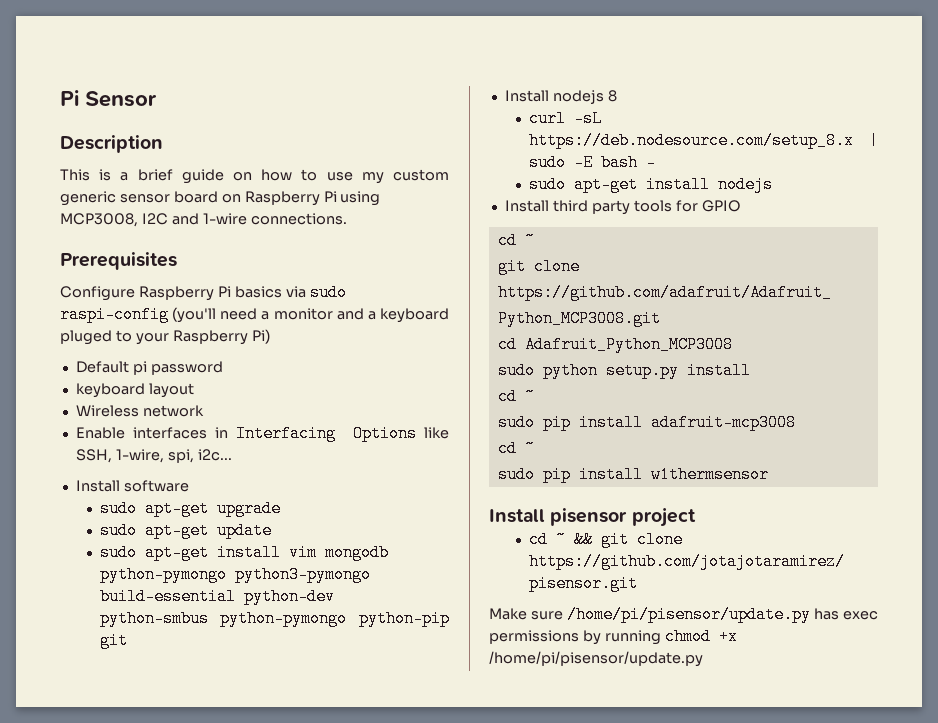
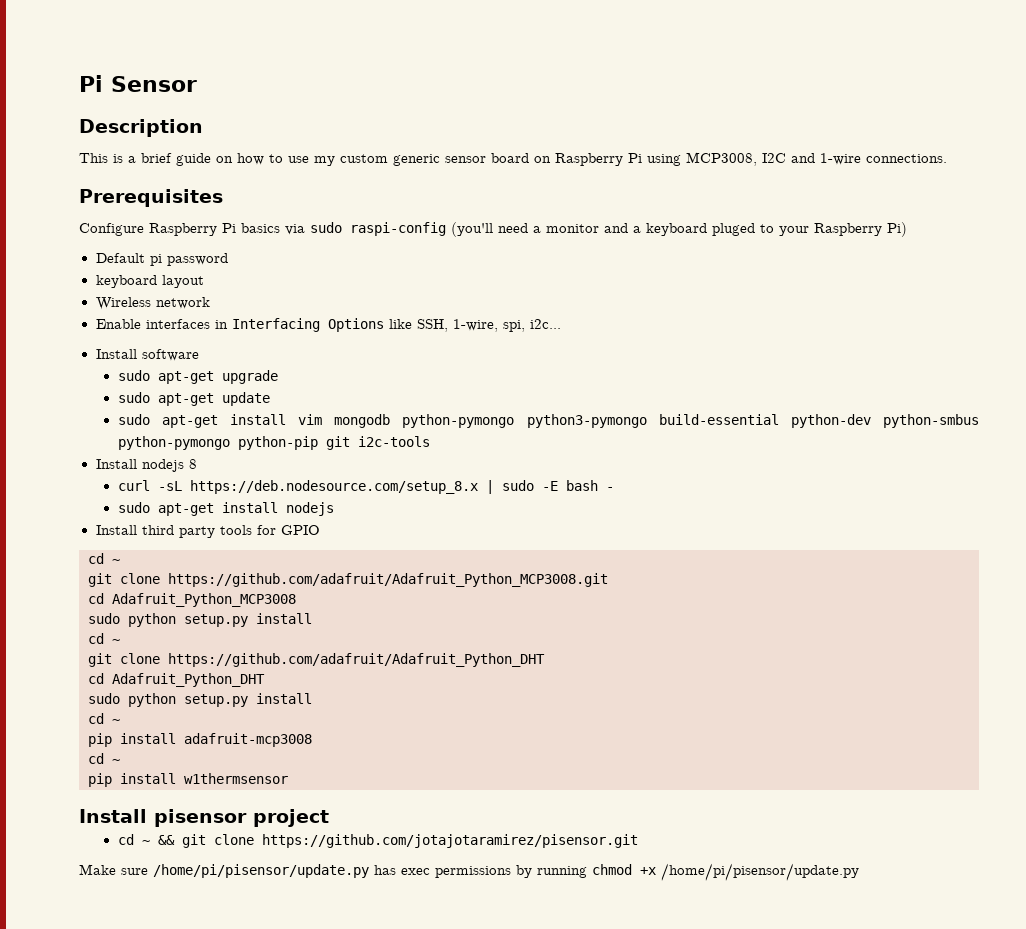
(128, 640) none -> [357,436,430,447] i2c-tools
[497,414,535,431] sudo -> [88,653,545,667] [88,673,265,687] [88,693,312,707] [88,713,120,724] git clone https://github.com/adafruit/Adafruit_Python_DHT // cd Adafruit_Python_DHT // sudo python setup.py install // cd ~ //
[497,466,535,483] sudo -> (120, 761) none

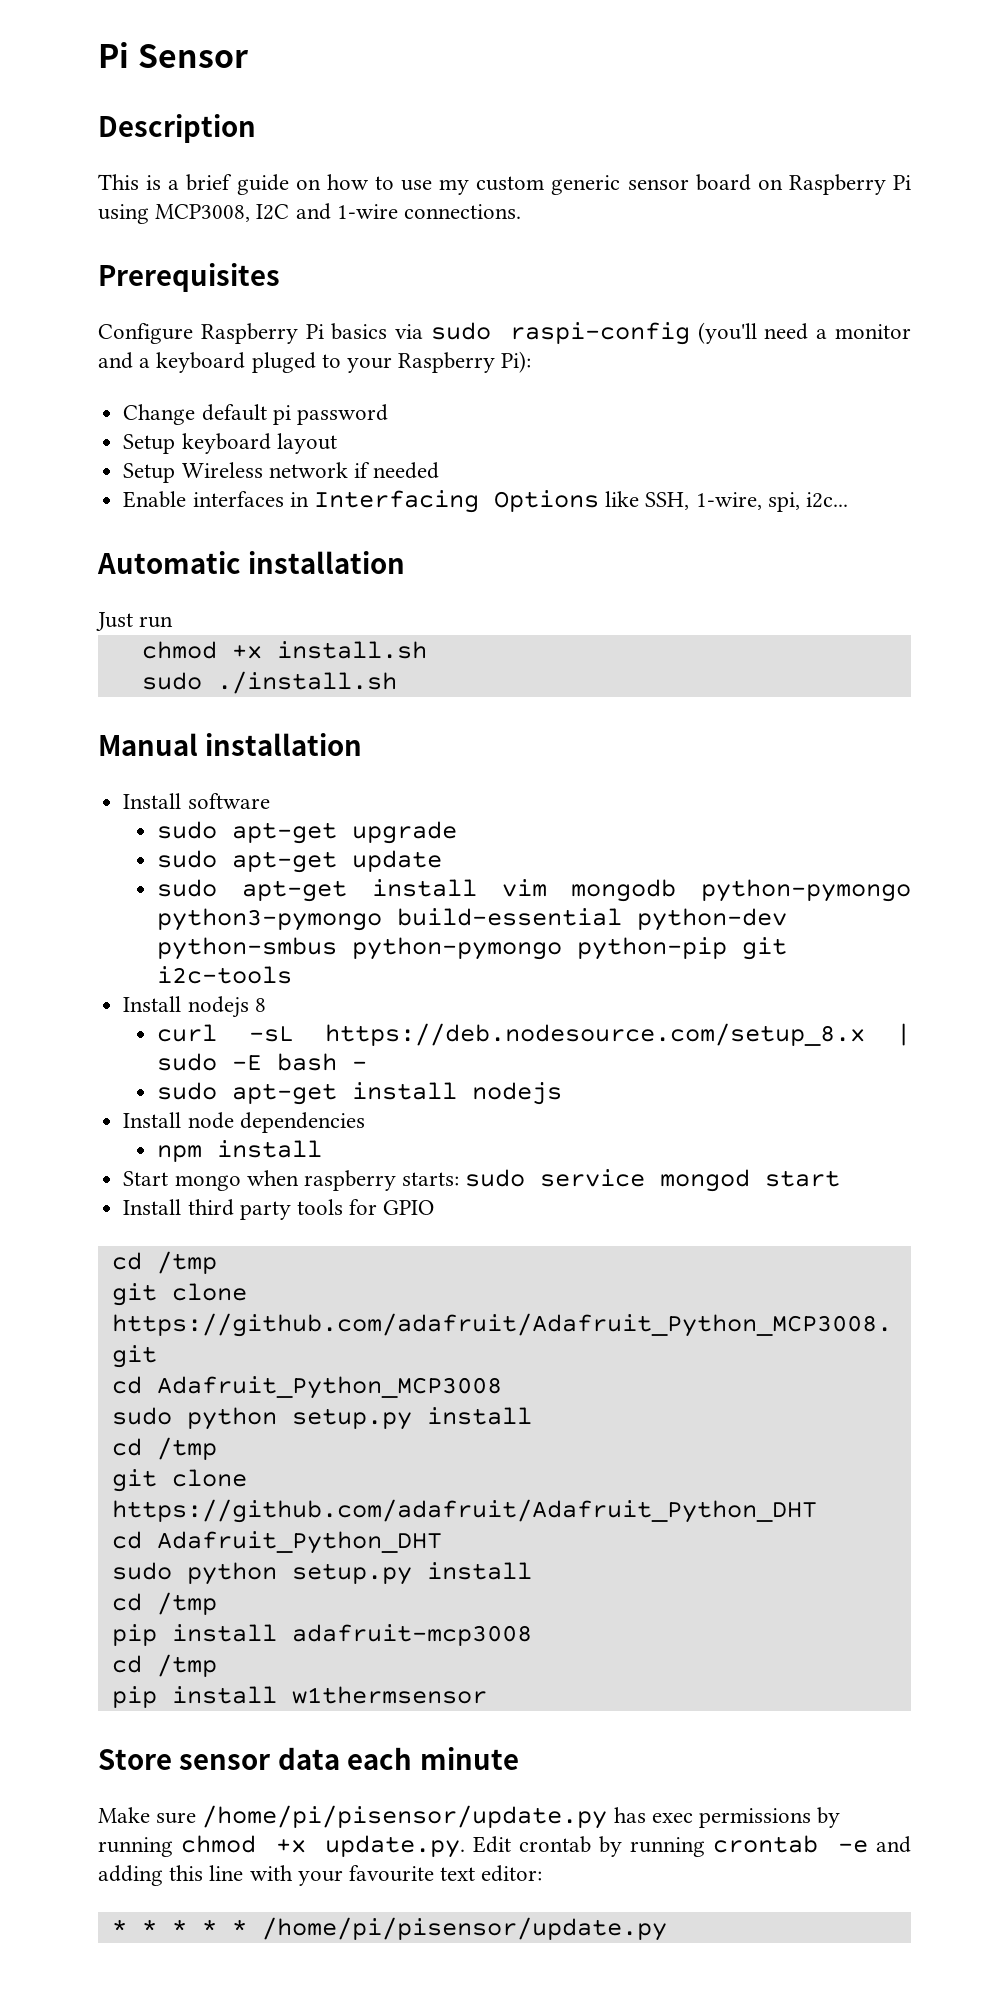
[887,222,907,237] [95,253,145,263] Pi) // Default -> [501,351,532,373] [123,404,267,425] Pi): // Change default
(228, 259) none -> [123,434,176,454] Setup
(204, 281) none -> [123,463,176,483] Setup
(210, 303) none -> [353,462,440,479] if needed
(561, 324) none -> [97,551,406,574] [96,612,174,631] [141,641,427,659] [141,671,397,694] [98,733,363,756] // Automatic installation // Just run // chmod +x install.sh // sudo ./install.sh // Manual installation
(334, 509) none -> [123,1112,365,1133] [157,1140,323,1162] [123,1169,841,1192] // Install node dependencies // npm install // Start mongo when raspberry starts: sudo service mongod start
[112,559,120,564] ~ -> [156,1251,217,1274] /tmp
[112,639,120,644] ~ -> [156,1437,217,1460] /tmp
[112,719,120,724] ~ -> [156,1592,217,1615] /tmp
[112,759,120,764] ~ -> [156,1654,217,1677] /tmp
[79,809,329,827] [117,834,638,848] Install pisensor project // cd ~ && git clone https://github.com/jotajotaramirez/pisensor.git -> [98,1747,519,1770] Store sensor data each minute
(656, 871) none -> [325,1835,912,1858] [98,1865,543,1886] [111,1919,247,1935] update.py. Edit crontab by running crontab -e and adding this line with your favourite text editor: // * * * * *

